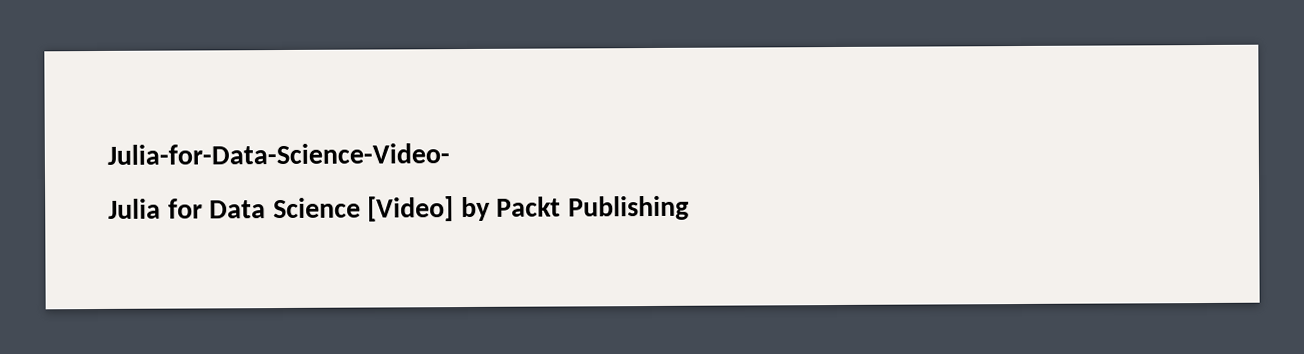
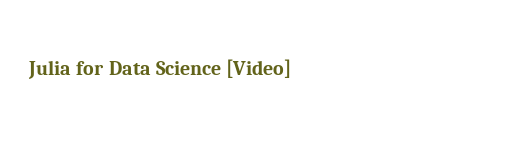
[107,143,450,165] Julia-for-Data-Science-Video- // -> (28, 69) none
[460,195,689,222] by Packt Publishing -> (292, 68) none

